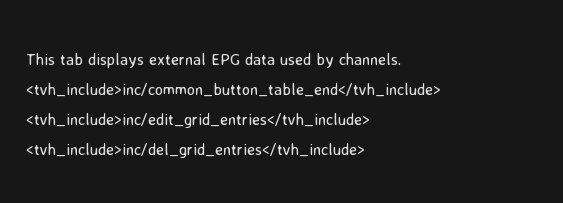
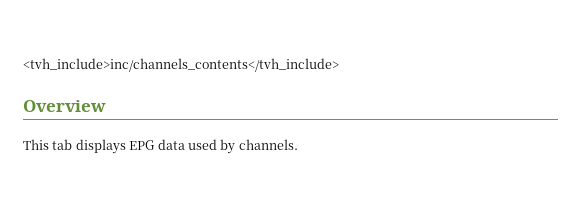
(26, 59) none -> [23,58,339,72] [23,100,106,112] <tvh_include>inc/channels_contents</tvh_include> // Overview //
[149,53,206,65] external -> (126, 146) none
[26,83,441,97] [26,113,370,128] [26,143,365,158] // <tvh_include>inc/common_button_table_end</tvh_include> // <tvh_include>inc/edit_grid_entries</tvh_include> // <tvh_include>inc/del_grid_entries</tvh_include> -> (298, 144) none

